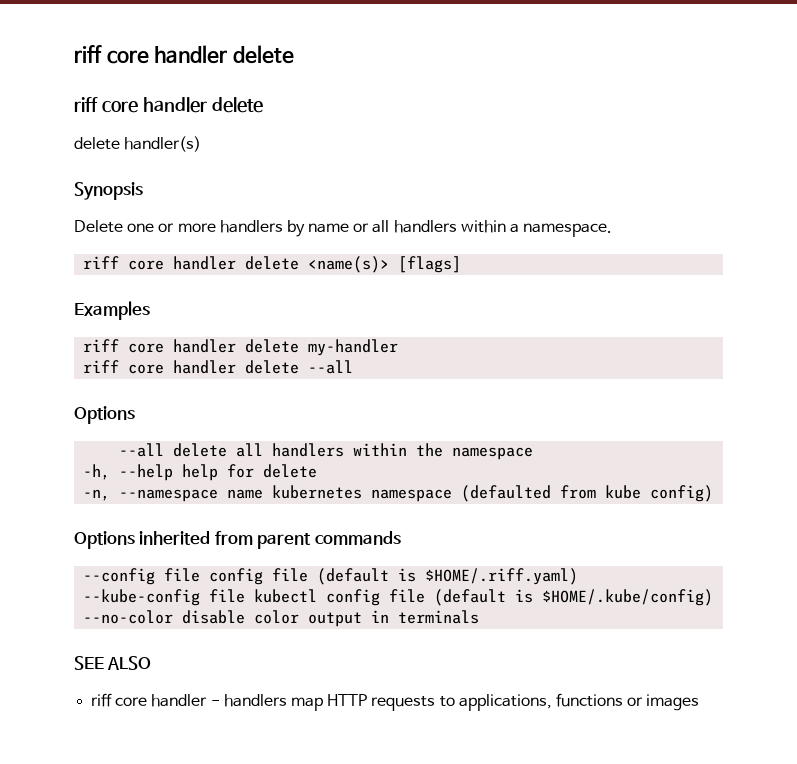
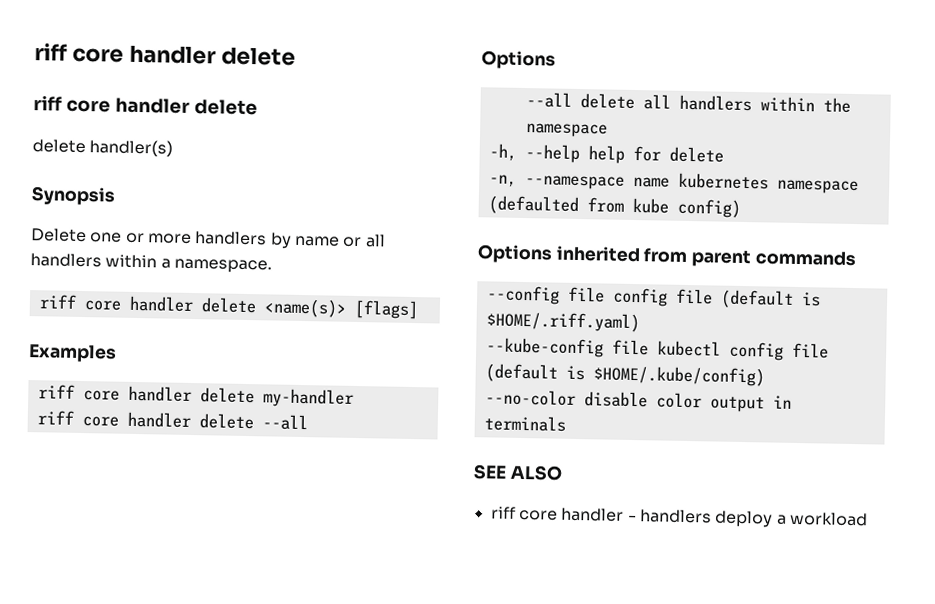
[290,693,700,711] map HTTP requests to applications, functions or images -> [714,510,868,528] deploy a workload

